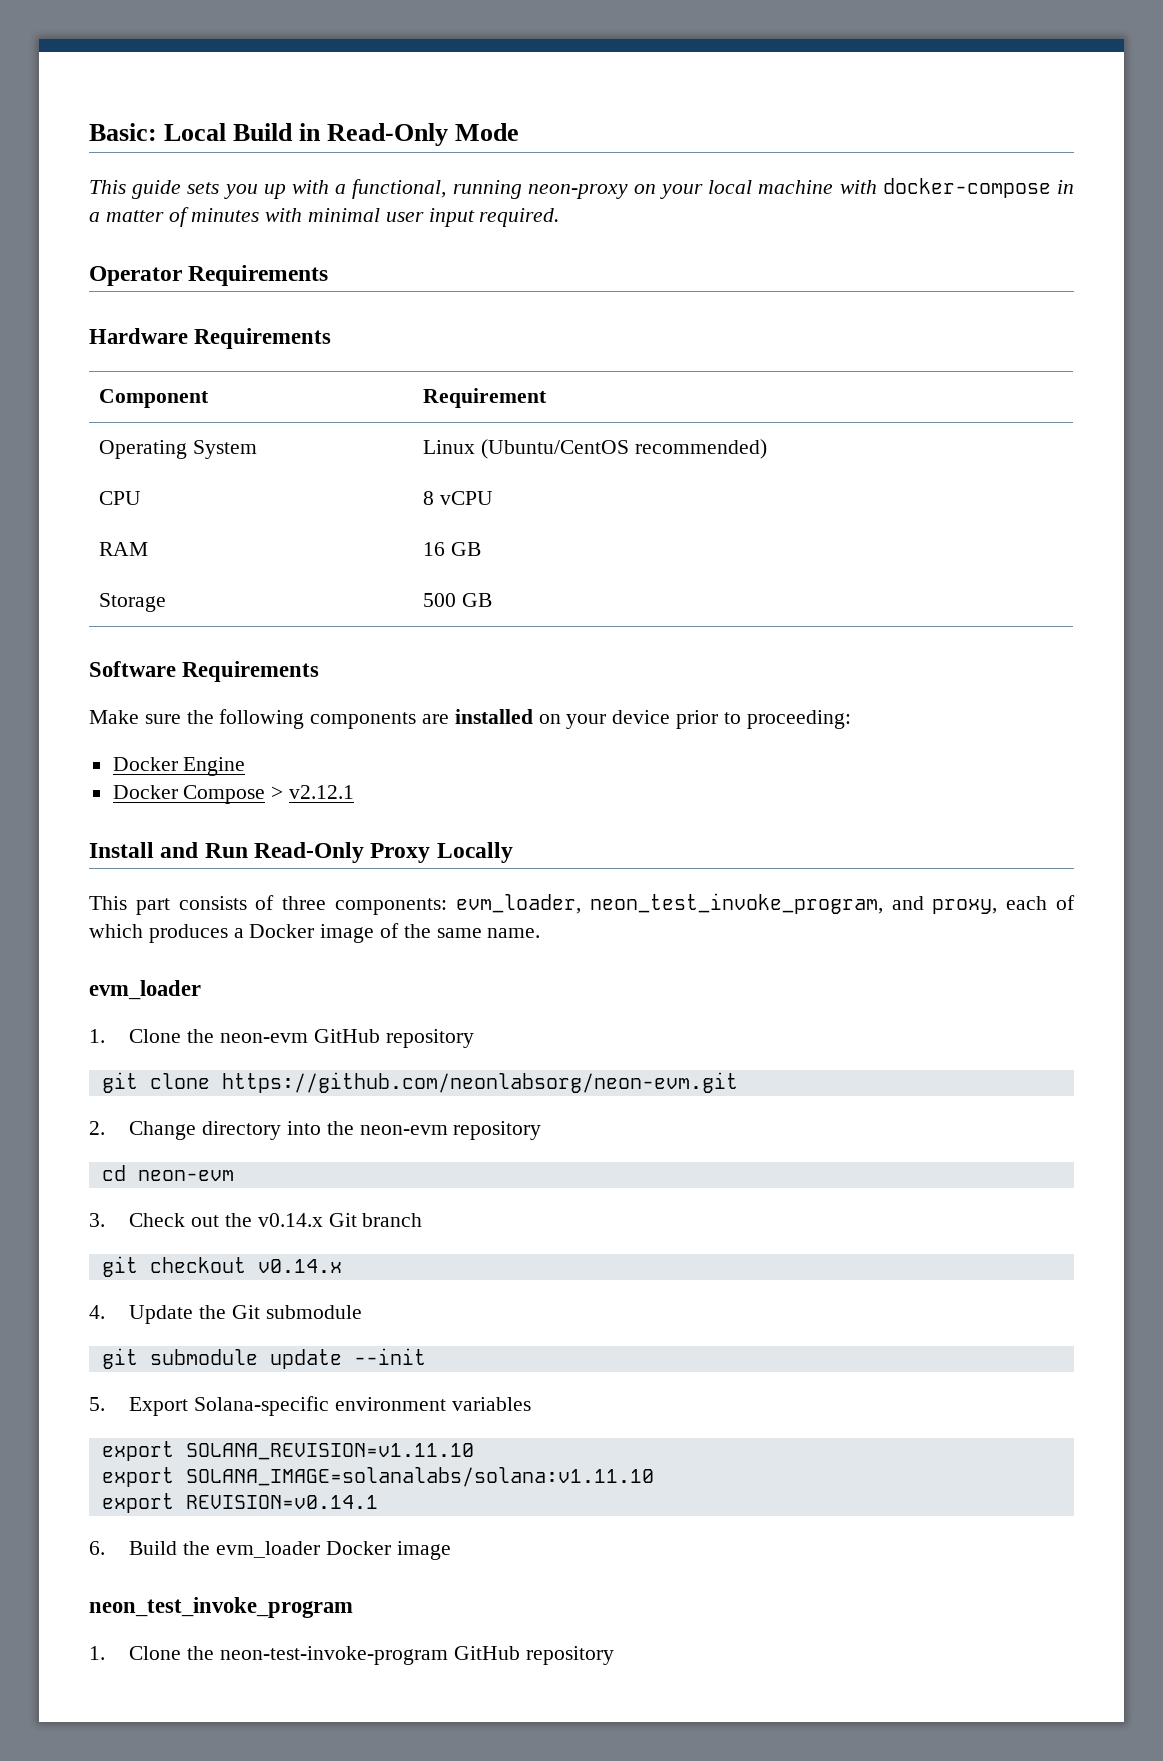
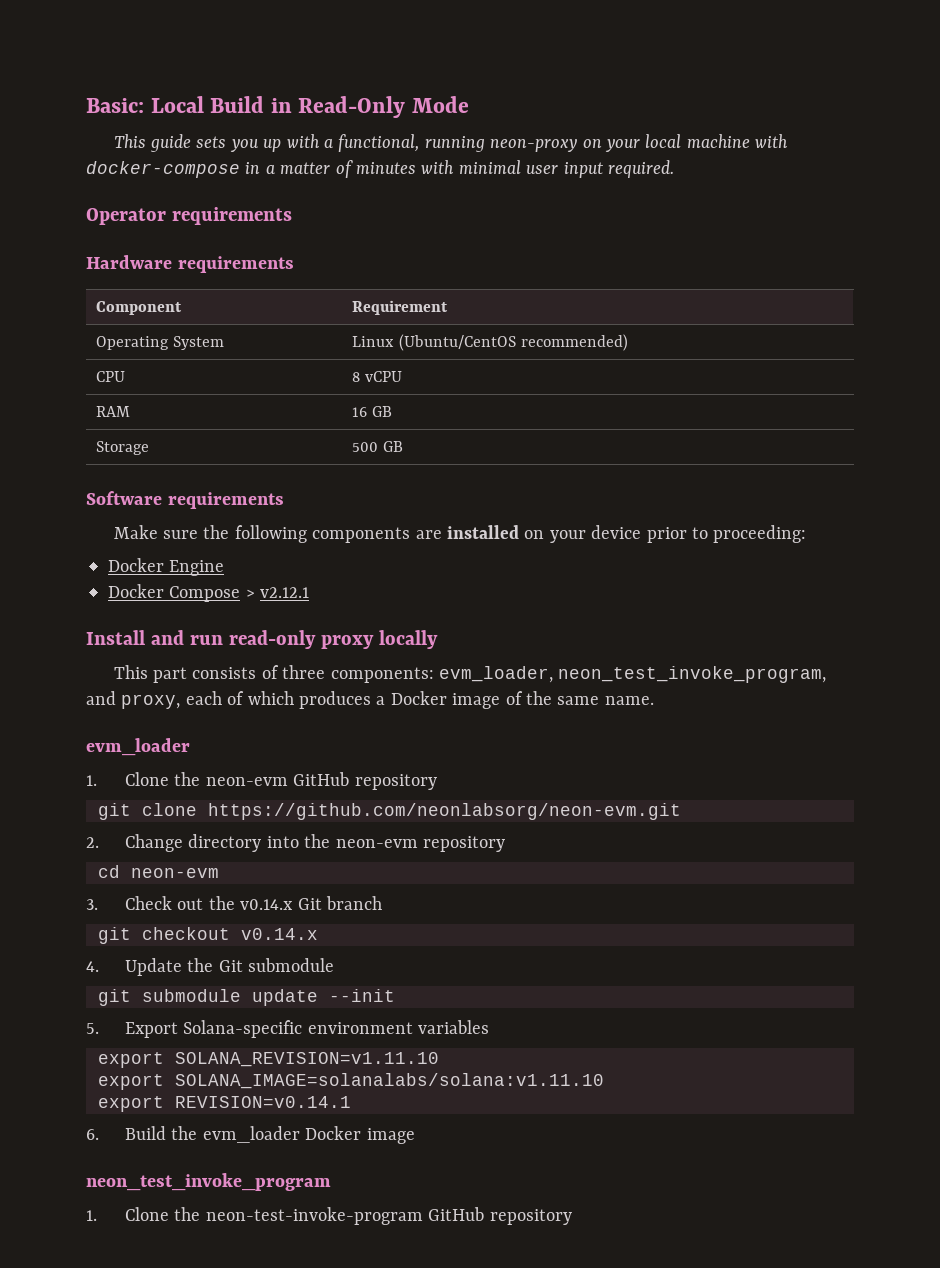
[188,265,329,286] Requirements -> [171,207,292,225] requirements
[194,328,332,349] Requirements -> [177,256,294,273] requirements
[182,661,320,682] Requirements -> [167,492,284,509] requirements
[204,842,513,863] Run Read-Only Proxy Locally -> [189,630,438,649] run read-only proxy locally

